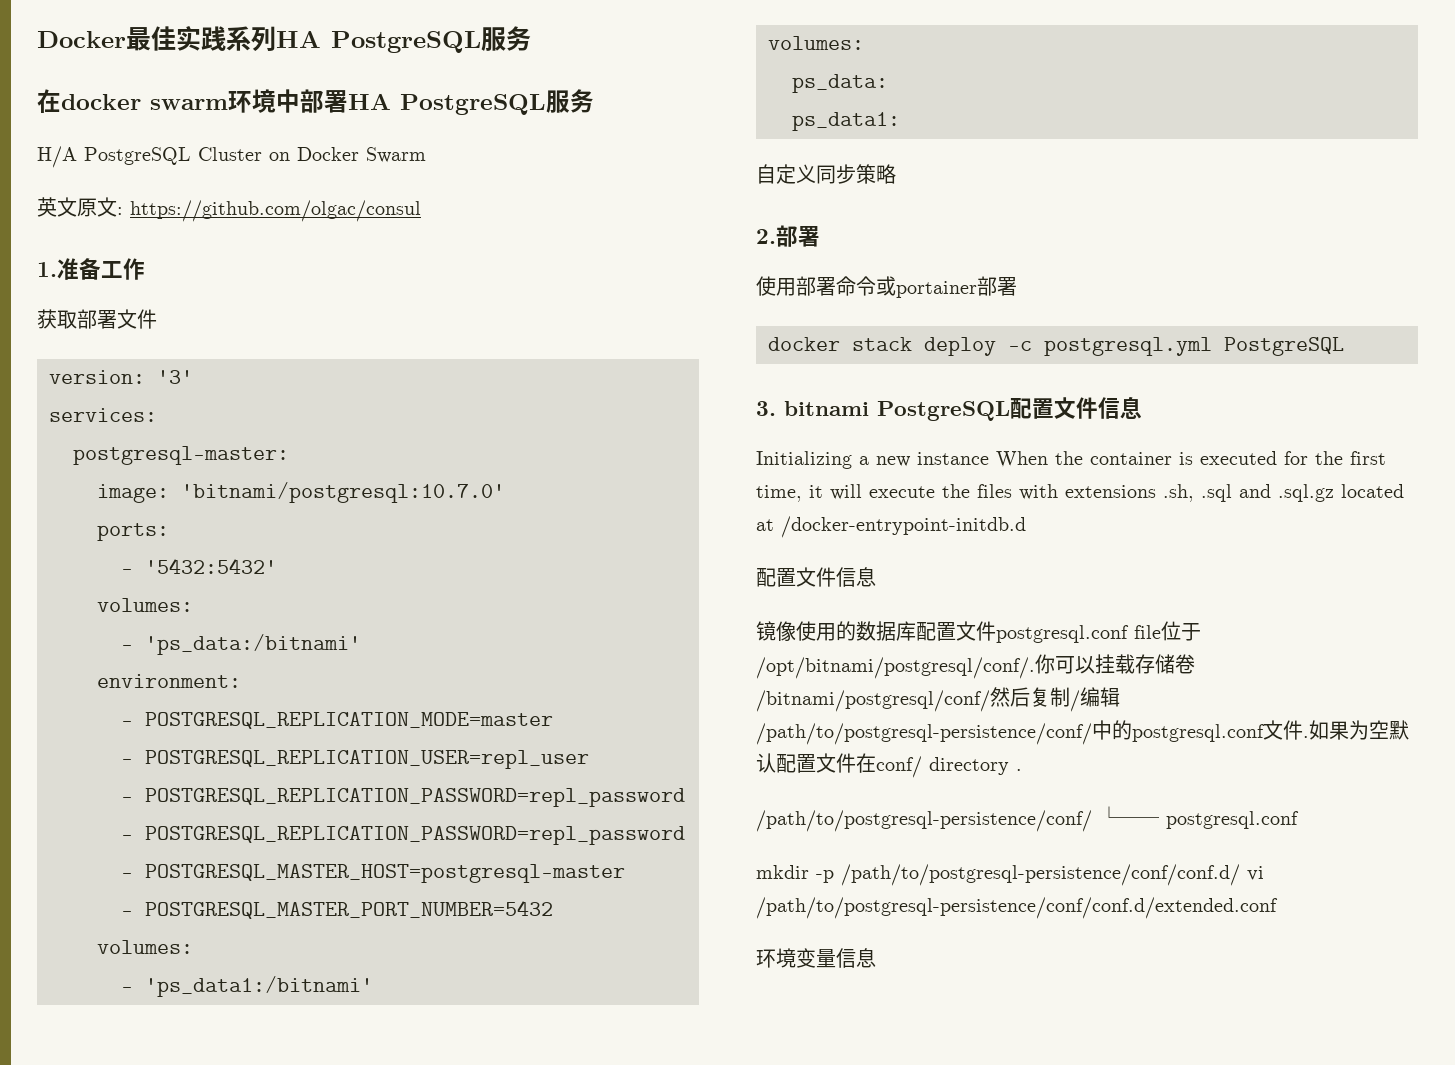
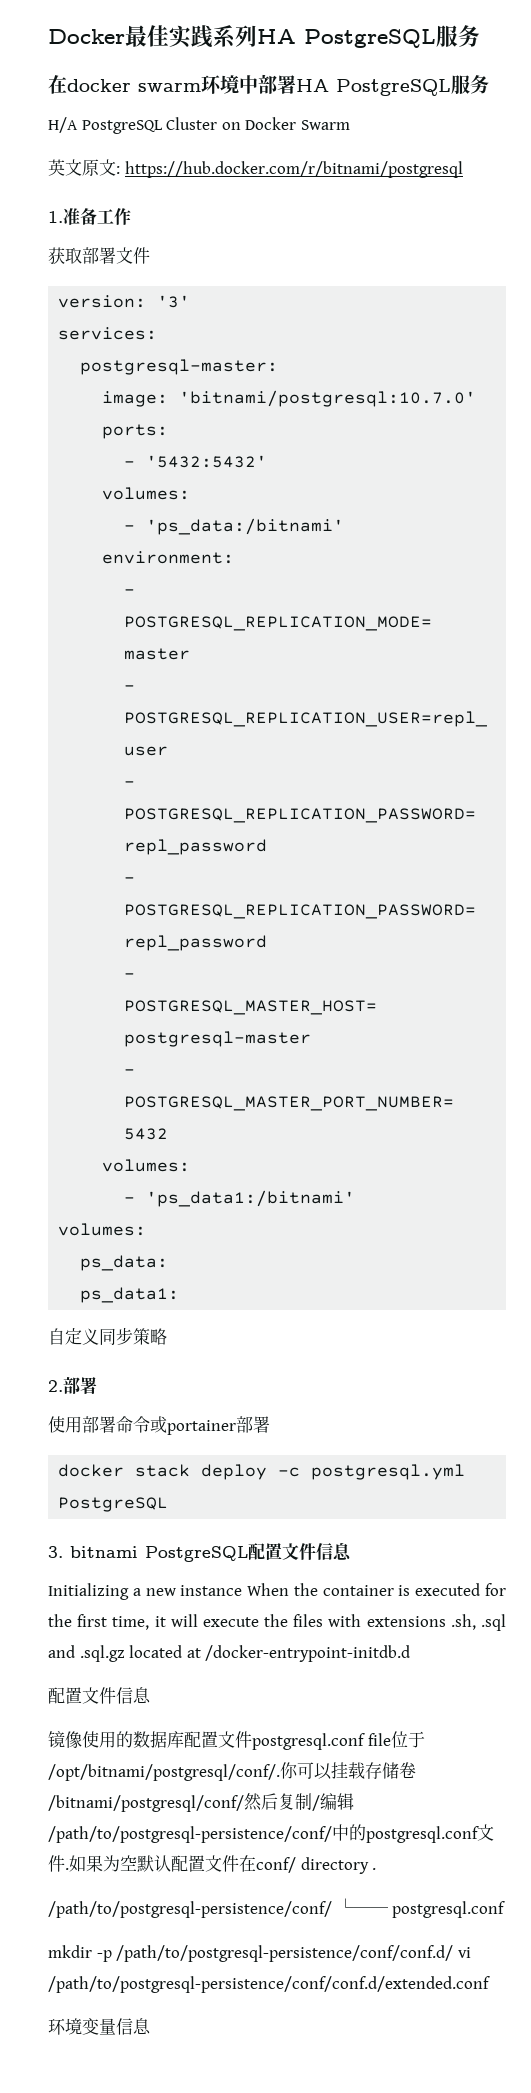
[130,200,421,222] https://github.com/olgac/consul -> [124,161,463,178] https://hub.docker.com/r/bitnami/postgresql

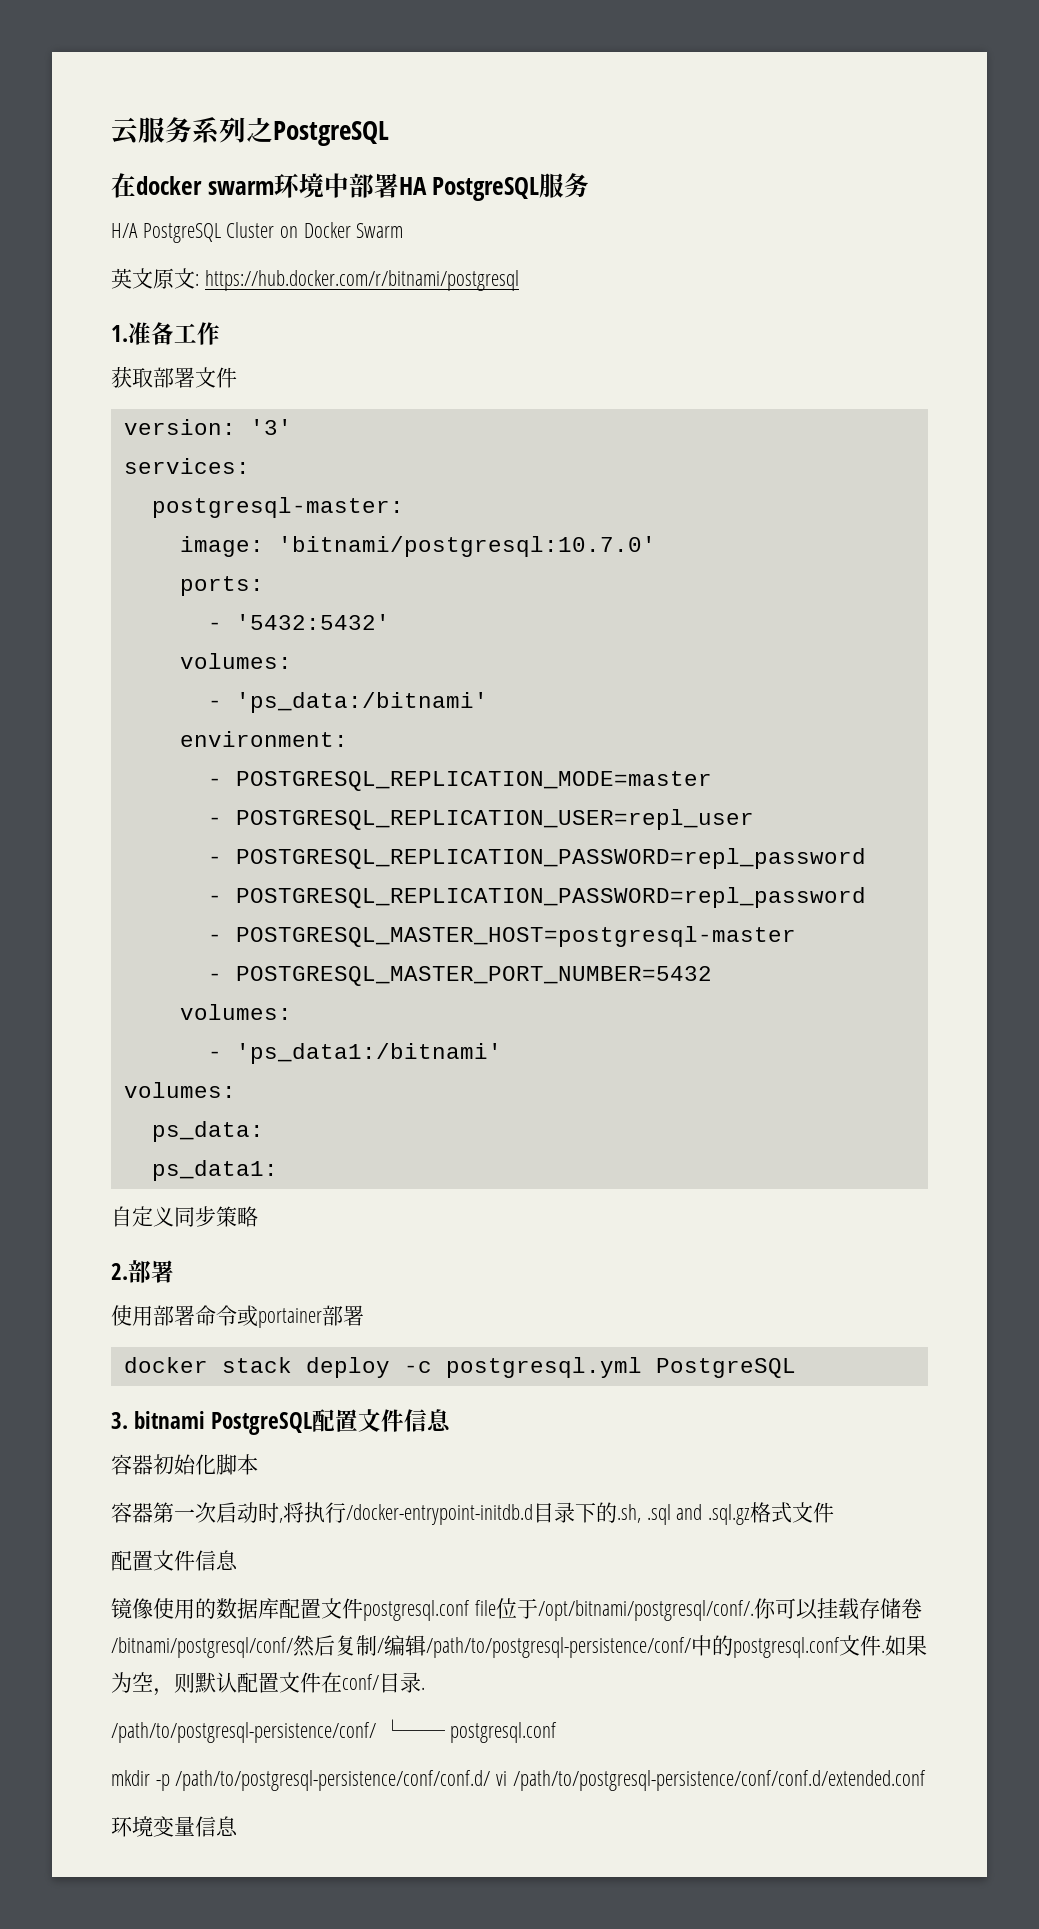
[48,25,480,48] Docker最佳实践系列HA PostgreSQL服务 -> [111,117,389,146] 云服务系列之PostgreSQL
[48,1583,506,1600] [48,1614,446,1630] Initializing a new instance When the container is executed for the first time, it will execute the files with extensions -> [111,1454,258,1475] [111,1502,617,1525] 容器初始化脚本 // 容器第一次启动时,将执行/docker-entrypoint-initdb.d目录下的
[129,1645,411,1662] located at /docker-entrypoint-initdb.d -> [750,1502,835,1523] 格式文件
(137, 1863) none -> [153,1672,195,1696] ，则
[300,1857,369,1874] directory -> [379,1672,421,1693] 目录

